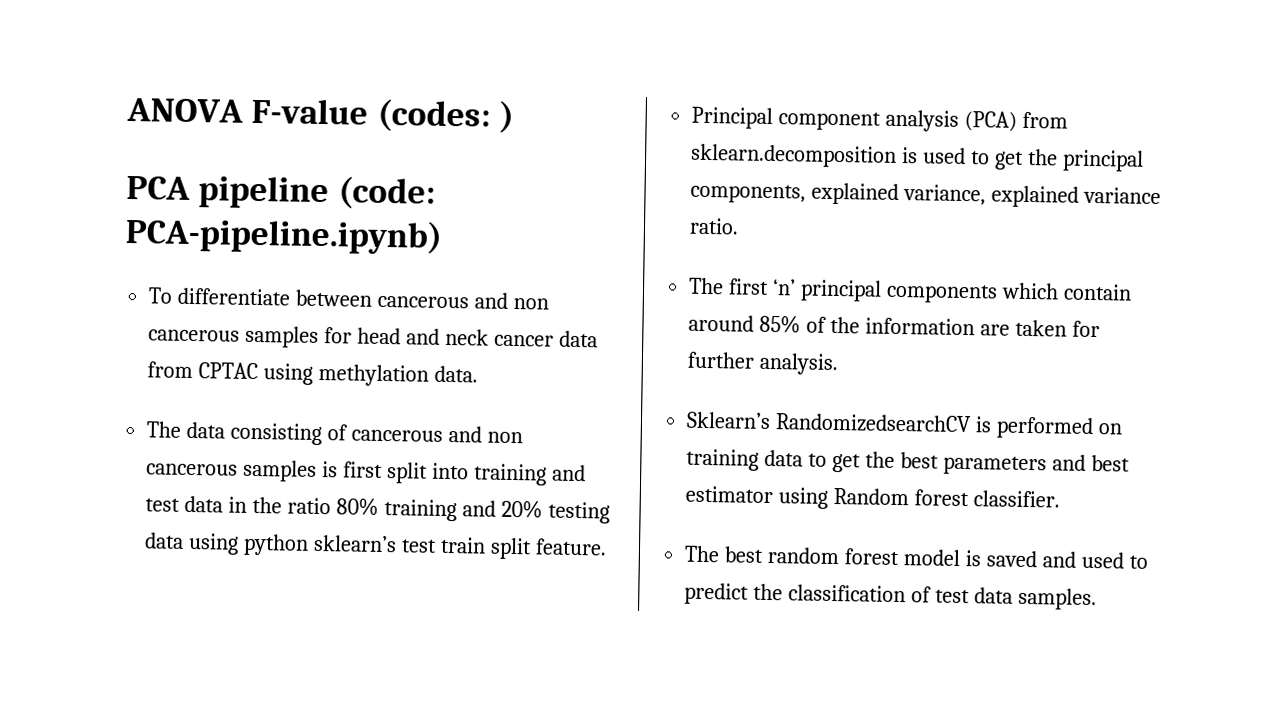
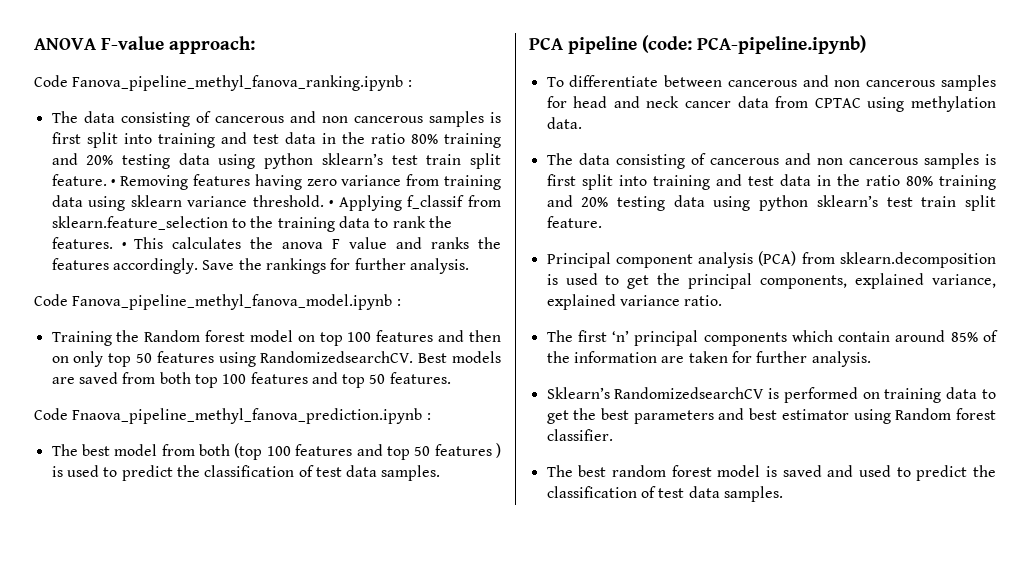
[376,98,514,133] (codes: ) -> [169,36,255,54] [34,75,412,91] [51,111,501,127] [51,132,502,148] [51,153,501,169] [51,174,502,190] [51,195,502,211] [51,216,452,232] [51,237,501,249] [51,258,469,274] [34,294,401,310] [51,330,501,346] [51,351,502,367] [51,372,451,388] [34,408,431,424] [51,443,502,460] [51,465,441,481] approach: // Code Fanova_pipeline_methyl_fanova_ranking.ipynb : // The data consisting of cancerous and non cancerous samples is first split into training and test data in the ratio 80% training and 20% testing data using python sklearn’s test train split feature. • Removing features having zero variance from training data using sklearn variance threshold. • Applying f_classif from sklearn.feature_selection to the training data to rank the features. • This calculates the anova F value and ranks the features accordingly. Save the rankings for further analysis. // Code Fanova_pipeline_methyl_fanova_model.ipynb : // Training the Random forest model on top 100 features and then on only top 50 features using RandomizedsearchCV. Best models are saved from both top 100 features and top 50 features. // Code Fnaova_pipeline_methyl_fanova_prediction.ipynb : // The best model from both (top 100 features and top 50 features ) is used to predict the classification of test data samples.

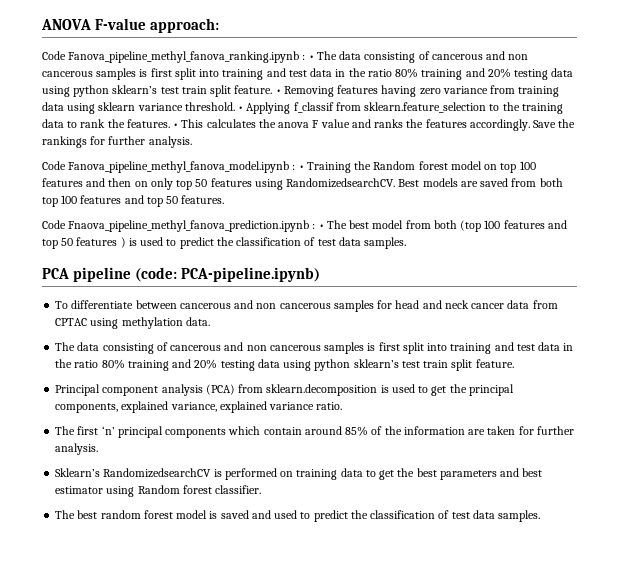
(412, 83) // -> [308,55,314,60] •
(401, 302) // -> [298,165,304,170] •
(431, 416) // -> [318,224,324,229] •

